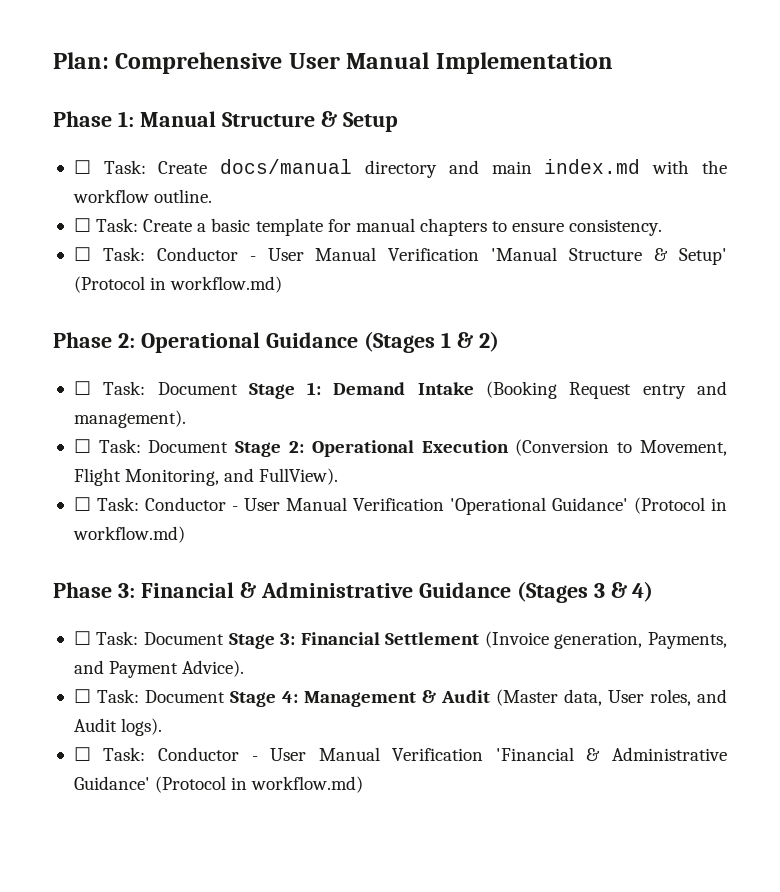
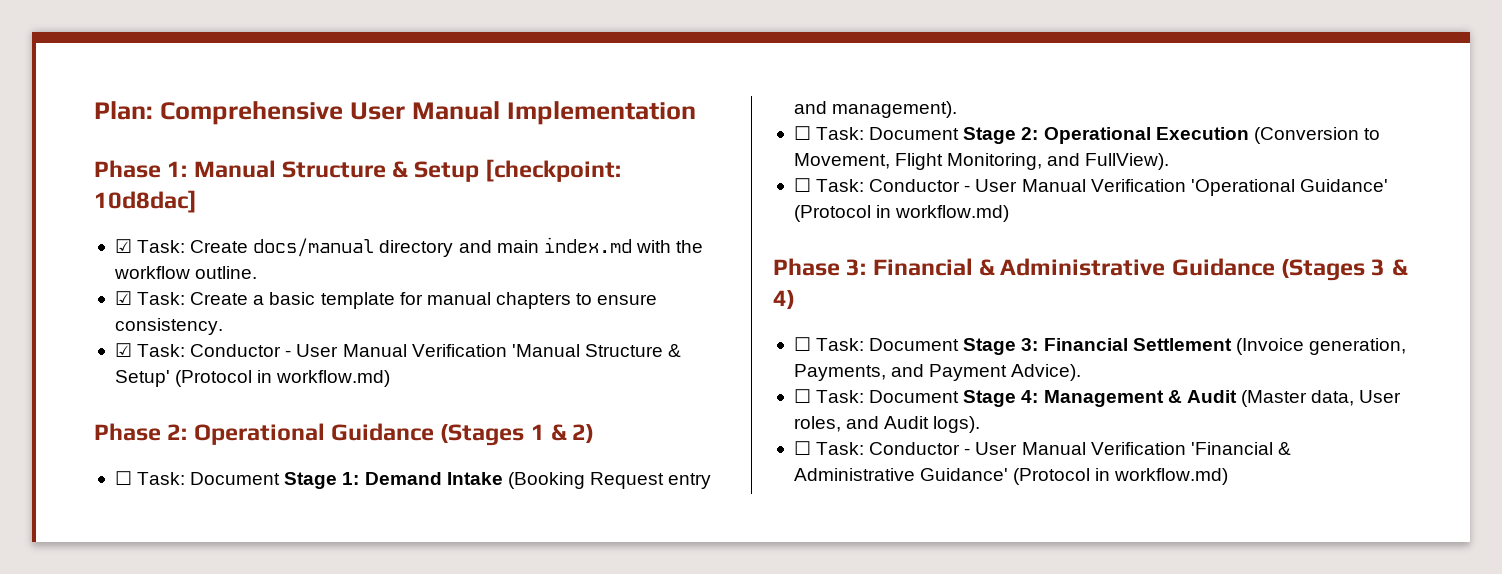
[73,160,91,174] // ☐ -> [485,159,622,182] [94,190,197,213] [114,239,132,253] [checkpoint: 10d8dac] // ☑
[73,218,91,232] ☐ -> [114,291,132,305] ☑
[73,247,91,261] ☐ -> [114,343,132,357] ☑

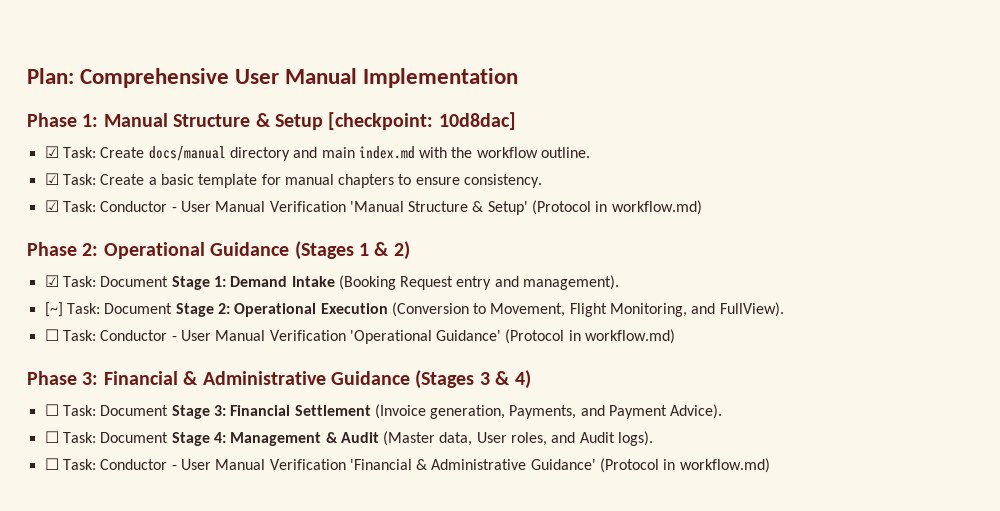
[114,471,132,485] ☐ -> [44,275,59,287] ☑
[793,126,811,140] ☐ -> [44,302,63,317] [~]

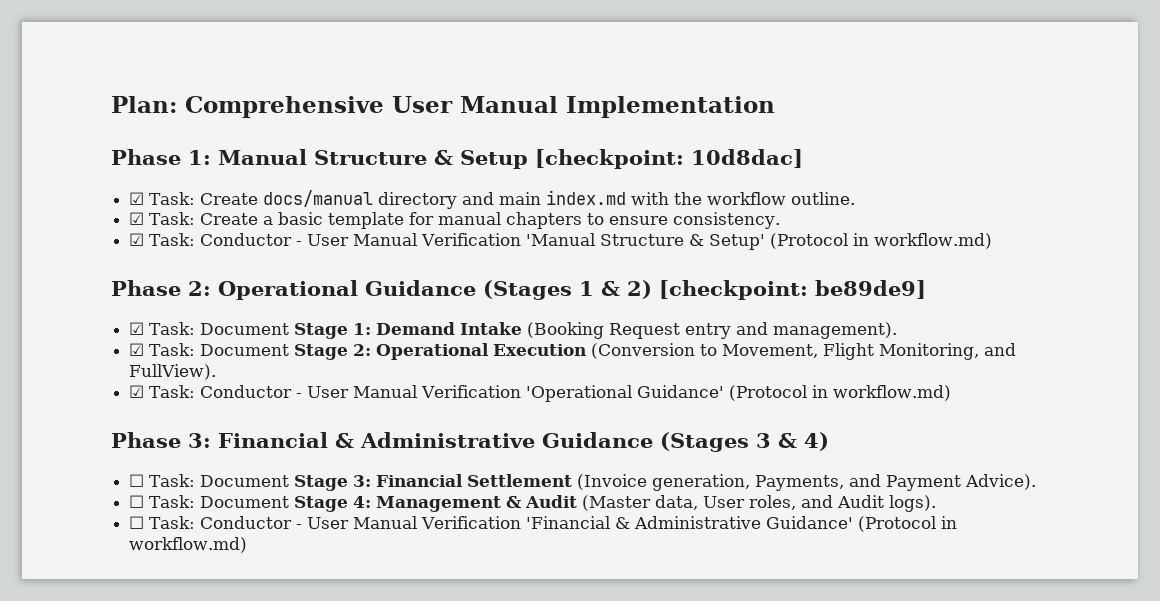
(410, 250) none -> [659,280,926,300] [checkpoint: be89de9]
[44,302,63,317] [~] -> [129,343,145,356] ☑
[44,329,59,341] ☐ -> [129,385,145,398] ☑

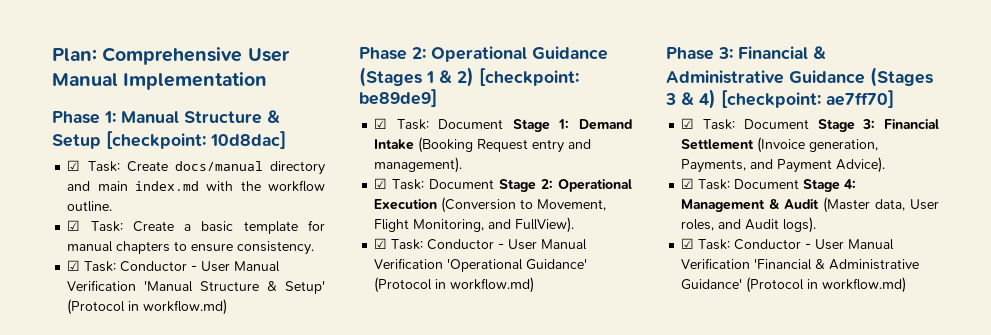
[129,474,145,487] // ☐ -> [721,90,894,108] [681,118,695,129] [checkpoint: ae7ff70] // ☑
[129,495,145,508] ☐ -> [681,178,695,189] ☑
[129,516,145,529] ☐ -> [681,238,695,249] ☑

